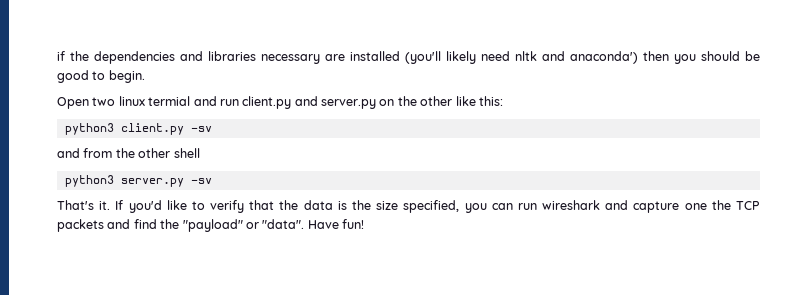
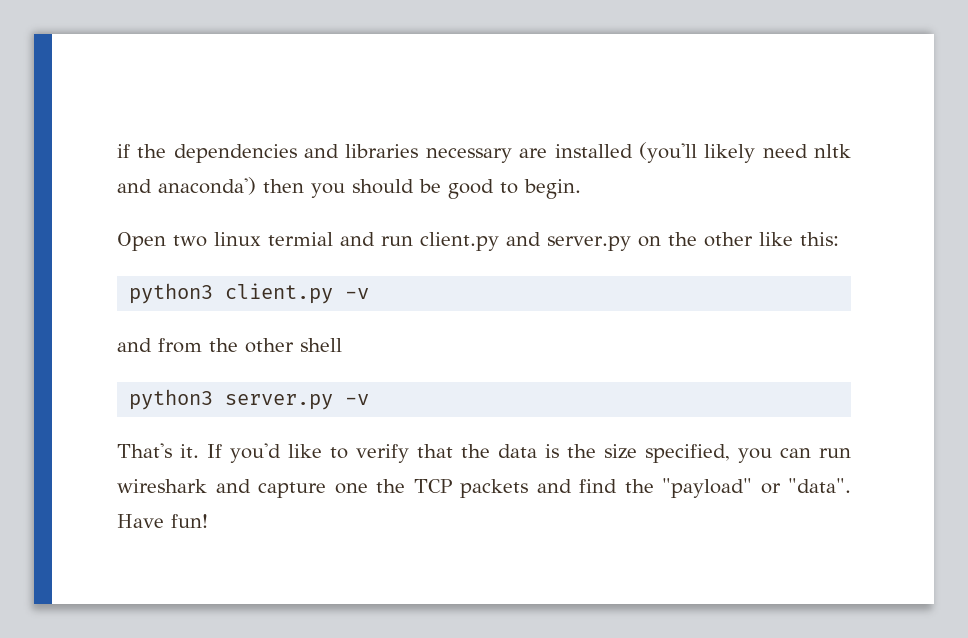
[190,126,212,132] -sv -> [345,288,370,299] -v
[190,178,212,184] -sv -> [345,394,370,405] -v

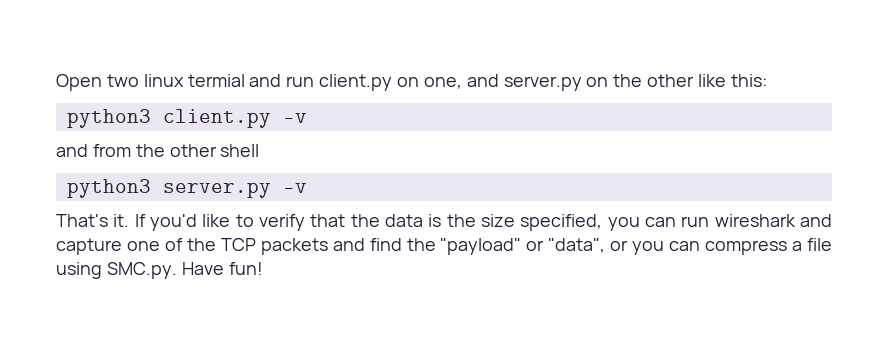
[117,142,852,163] [117,177,581,199] if the dependencies and libraries necessary are installed (you'll likely need nltk and anaconda') then you should be good to begin. // -> (56, 82) none
(499, 241) none -> [397,77,462,89] on one,
(368, 488) none -> [164,238,183,251] of
[788,478,851,493] "data". -> [548,238,833,255] [56,262,177,279] "data", or you can compress a file using SMC.py.

